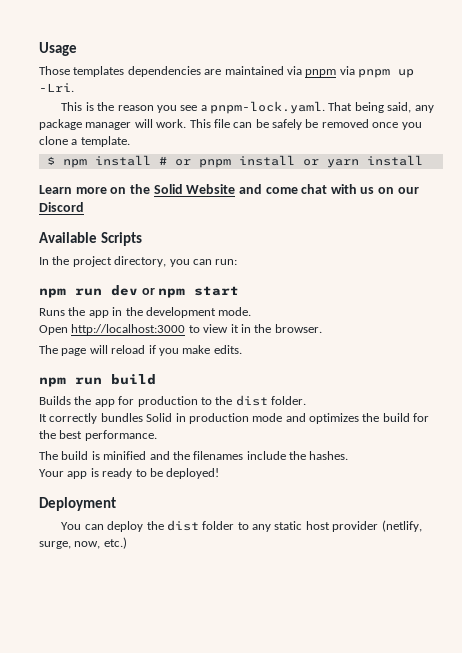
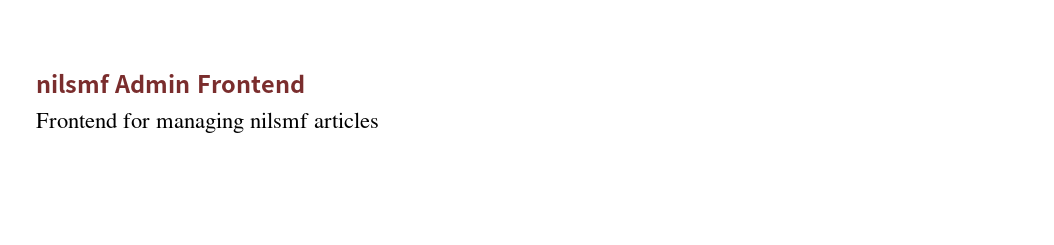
[39,42,77,56] [39,66,414,78] [39,83,74,92] [61,101,434,114] [39,119,422,130] [39,136,130,147] [46,155,423,168] [39,184,419,194] [39,202,84,212] [39,232,142,246] [39,256,238,267] [39,285,240,298] [39,307,252,318] [39,324,322,335] [39,345,242,356] [39,374,156,387] [39,395,306,407] [39,413,430,424] [39,430,157,441] [39,451,349,460] [39,468,220,479] [39,497,116,511] [61,520,422,532] [39,537,127,549] Usage // Those templates dependencies are maintained via pnpm via pnpm up -Lri. // This is the reason you see a pnpm-lock.yaml. That being said, any package manager will work. This file can be safely be removed once you clone a template. // $ npm install # or pnpm install or yarn install // Learn more on the Solid Website and come chat with us on our Discord // Available Scripts // In the project directory, you can run: // npm run dev or npm start // Runs the app in the development mode. // Open http://localhost:3000 to view it in the browser. // The page will reload if you make edits. // npm run build // Builds the app for production to the dist folder. // It correctly bundles Solid in production mode and optimizes the build for the best performance. // The build is minified and the filenames include the hashes. // Your app is ready to be deployed! // Deployment // You can deploy the dist folder to any static host provider (netlify, surge, now, etc.) -> [36,73,305,93] [36,112,380,133] nilsmf Admin Frontend // Frontend for managing nilsmf articles

